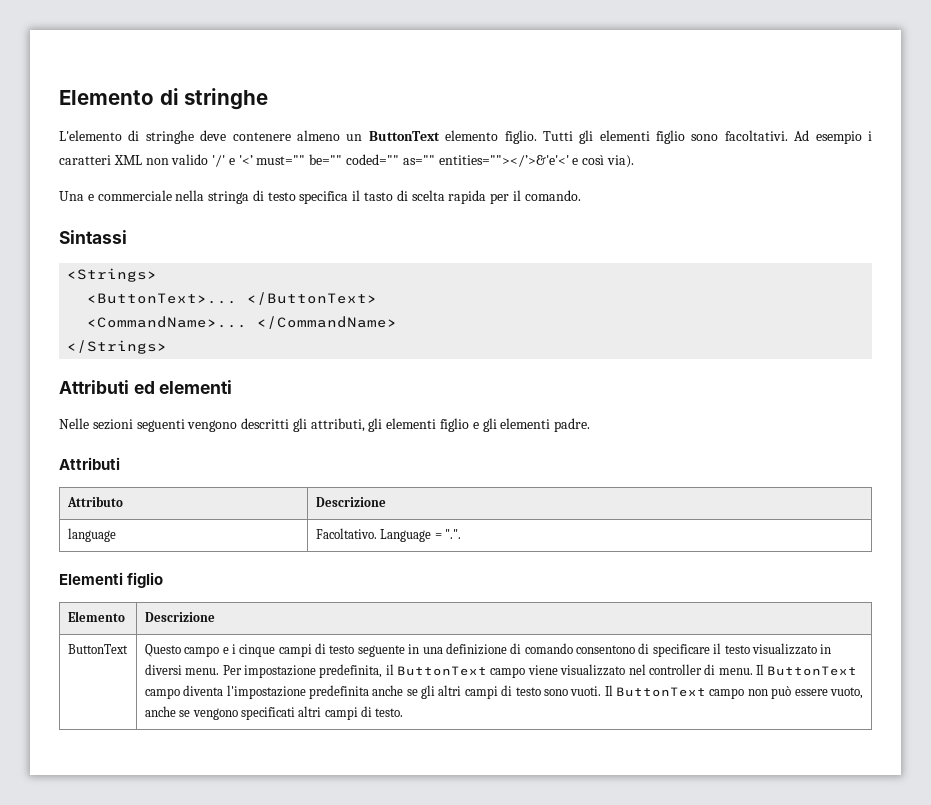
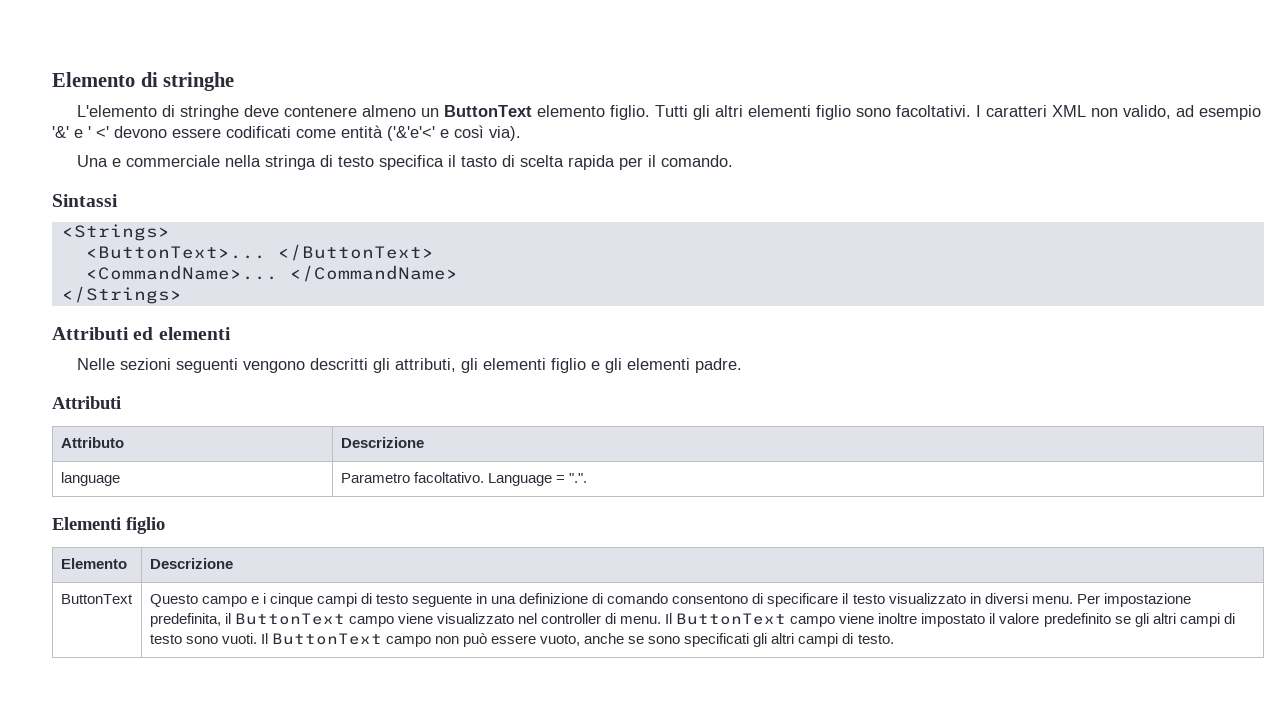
(594, 137) none -> [714,105,743,117] altri
[794,130,873,144] [59,154,569,167] Ad esempio i caratteri XML non valido '/' e '<’ must="" be="" coded="" as="" entities=""></’>&'e'<' -> [975,105,1261,120] [52,125,435,141] I caratteri XML non valido, ad esempio '&' e ' <' devono essere codificati come entità ('&'e'<'
[315,528,377,539] Facoltativo. -> [340,472,484,483] Parametro facoltativo.
[183,685,404,699] diventa l'impostazione predefinita anche -> [839,613,1111,627] viene inoltre impostato il valore predefinito
[192,707,295,720] vengono specificati -> [648,633,768,647] sono specificati gli

